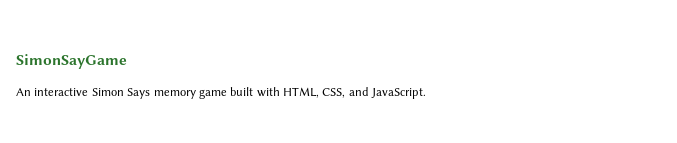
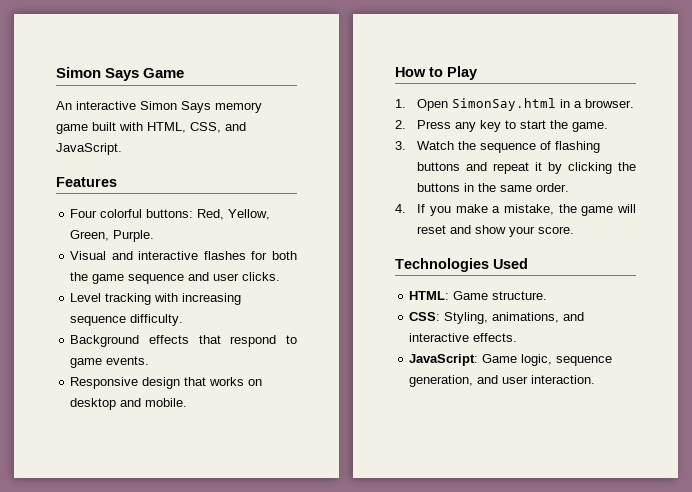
[16,54,127,69] SimonSayGame -> [56,67,185,81] Simon Says Game
(427, 93) none -> [56,177,117,187] [70,209,271,220] [70,230,155,242] [70,251,297,260] [70,272,281,284] [70,293,242,305] [70,314,184,326] [70,335,297,347] [70,356,150,368] [70,377,263,389] [70,398,188,410] [395,66,477,80] [395,98,635,111] [395,120,609,132] [395,141,601,153] [417,162,636,174] [417,183,570,192] [395,204,636,216] [417,225,575,237] [395,258,528,272] [409,291,548,300] [409,312,585,324] [409,333,518,342] [409,354,613,366] [409,375,596,387] // Features // Four colorful buttons: Red, Yellow, Green, Purple. // Visual and interactive flashes for both the game sequence and user clicks. // Level tracking with increasing sequence difficulty. // Background effects that respond to game events. // Responsive design that works on desktop and mobile. // How to Play // 1. Open SimonSay.html in a browser. // 2. Press any key to start the game. // 3. Watch the sequence of flashing buttons and repeat it by clicking the buttons in the same order. // 4. If you make a mistake, the game will reset and show your score. // Technologies Used // HTML: Game structure. // CSS: Styling, animations, and interactive effects. // JavaScript: Game logic, sequence generation, and user interaction.

